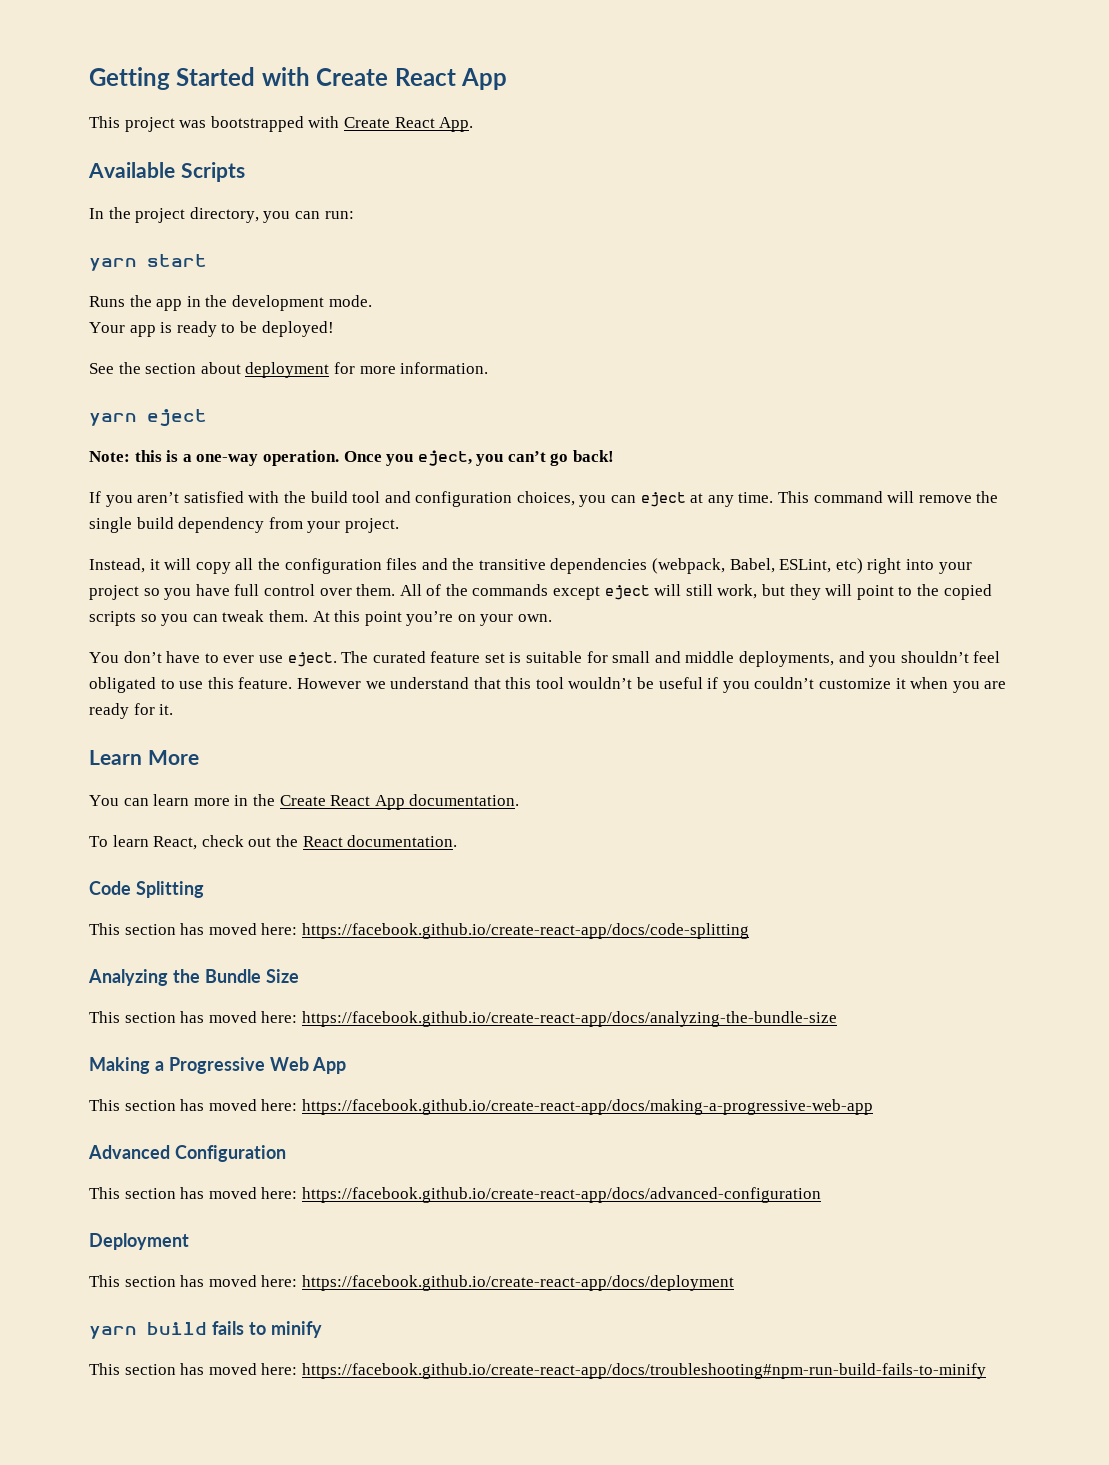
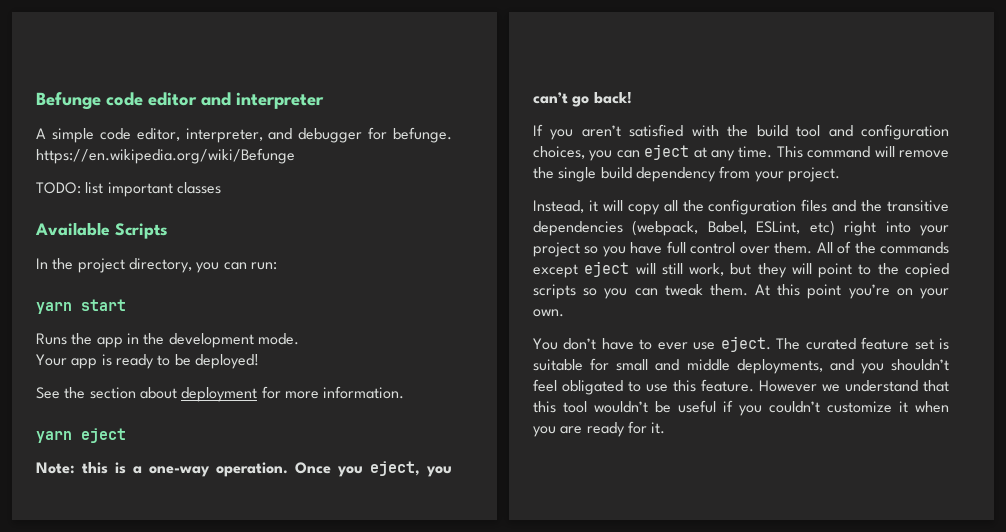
[89,67,508,90] [89,116,474,132] Getting Started with Create React App // This project was bootstrapped with Create React App. -> [36,92,324,110] [36,127,452,143] [36,148,295,164] [36,182,221,197] Befunge code editor and interpreter // A simple code editor, interpreter, and debugger for befunge. https://en.wikipedia.org/wiki/Befunge // TODO: list important classes
[89,750,199,765] [89,794,520,810] [89,835,458,850] [89,881,204,898] [89,923,749,939] [88,969,299,986] [89,1011,837,1027] [89,1057,347,1074] [89,1099,873,1115] [88,1145,286,1162] [89,1187,821,1203] [89,1233,189,1250] [89,1275,734,1291] [89,1321,322,1339] [89,1363,986,1379] // Learn More // You can learn more in the Create React App documentation. // To learn React, check out the React documentation. // Code Splitting // This section has moved here: https://facebook.github.io/create-react-app/docs/code-splitting // Analyzing the Bundle Size // This section has moved here: https://facebook.github.io/create-react-app/docs/analyzing-the-bundle-size // Making a Progressive Web App // This section has moved here: https://facebook.github.io/create-react-app/docs/making-a-progressive-web-app // Advanced Configuration // This section has moved here: https://facebook.github.io/create-react-app/docs/advanced-configuration // Deployment // This section has moved here: https://facebook.github.io/create-react-app/docs/deployment // yarn build fails to minify // This section has moved here: https://facebook.github.io/create-react-app/docs/troubleshooting#npm-run-build-fails-to-minify -> (666, 428) none

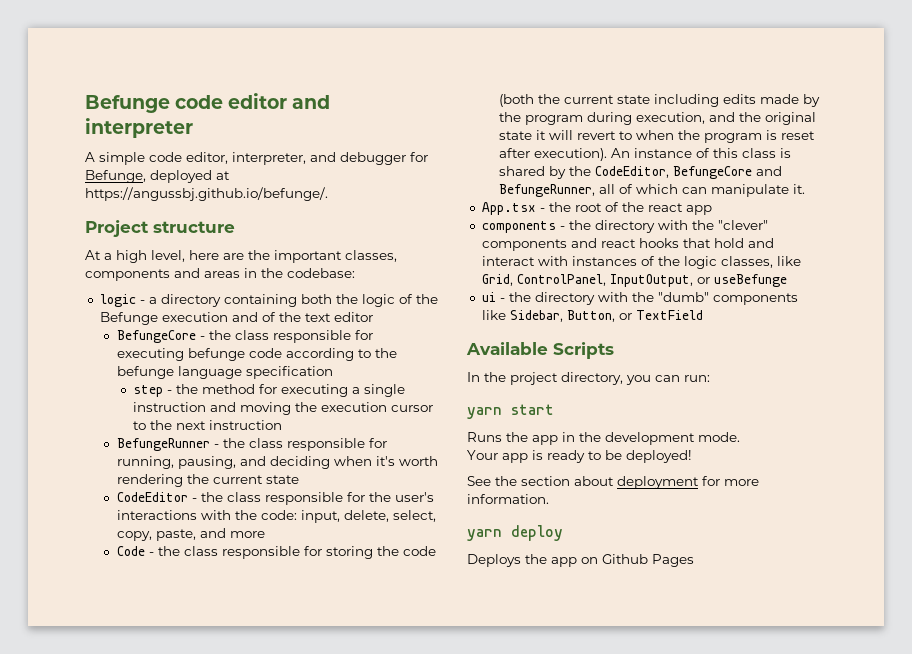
[393,127,452,143] [36,148,295,164] [36,182,221,197] befunge. https://en.wikipedia.org/wiki/Befunge // TODO: list important classes -> [85,170,230,183] [85,187,328,201] [85,220,235,237] [85,250,397,263] [85,268,355,281] [99,294,438,307] [99,312,373,325] [116,330,373,343] [116,348,397,361] [116,366,333,379] [133,384,406,397] [133,402,434,415] [133,420,283,430] [116,438,387,451] [116,456,438,469] [116,474,299,487] [116,492,434,505] [116,510,436,523] [116,528,265,541] [116,546,436,559] [498,94,820,107] [498,112,816,125] [498,130,815,143] [498,148,791,161] [498,166,782,179] [498,184,805,197] [481,202,712,215] [481,220,768,233] [481,238,774,251] [481,256,801,269] [481,274,787,287] [481,292,798,305] [481,310,703,322] Befunge, deployed at https://angussbj.github.io/befunge/. // Project structure // At a high level, here are the important classes, components and areas in the codebase: // logic - a directory containing both the logic of the Befunge execution and of the text editor // BefungeCore - the class responsible for executing befunge code according to the befunge language specification // step - the method for executing a single instruction and moving the execution cursor to the next instruction // BefungeRunner - the class responsible for running, pausing, and deciding when it's worth rendering the current state // CodeEditor - the class responsible for the user's interactions with the code: input, delete, select, copy, paste, and more // Code - the class responsible for storing the code (both the current state including edits made by the program during execution, and the original state it will revert to when the program is reset after execution). An instance of this class is shared by the CodeEditor, BefungeCore and BefungeRunner, all of which can manipulate it. // App.tsx - the root of the react app // components - the directory with the "clever" components and react hooks that hold and interact with instances of the logic classes, like Grid, ControlPanel, InputOutput, or useBefunge // ui - the directory with the "dumb" components like Sidebar, Button, or TextField
[81,428,126,443] [36,461,452,477] [533,92,632,107] [533,124,949,140] [533,144,949,161] [533,166,840,182] [533,199,949,215] [533,220,949,236] [533,241,949,257] [533,261,949,278] [533,284,949,299] [533,309,564,317] [533,336,949,352] [533,358,949,374] [533,379,949,395] [533,400,949,416] [533,421,666,437] eject // Note: this is a one-way operation. Once you eject, you can’t go back! // If you aren’t satisfied with the build tool and configuration choices, you can eject at any time. This command will remove the single build dependency from your project. // Instead, it will copy all the configuration files and the transitive dependencies (webpack, Babel, ESLint, etc) right into your project so you have full control over them. All of the commands except eject will still work, but they will point to the copied scripts so you can tweak them. At this point you’re on your own. // You don’t have to ever use eject. The curated feature set is suitable for small and middle deployments, and you shouldn’t feel obligated to use this feature. However we understand that this tool wouldn’t be useful if you couldn’t customize it when you are ready for it. -> [511,525,563,541] [467,554,694,567] deploy // Deploys the app on Github Pages

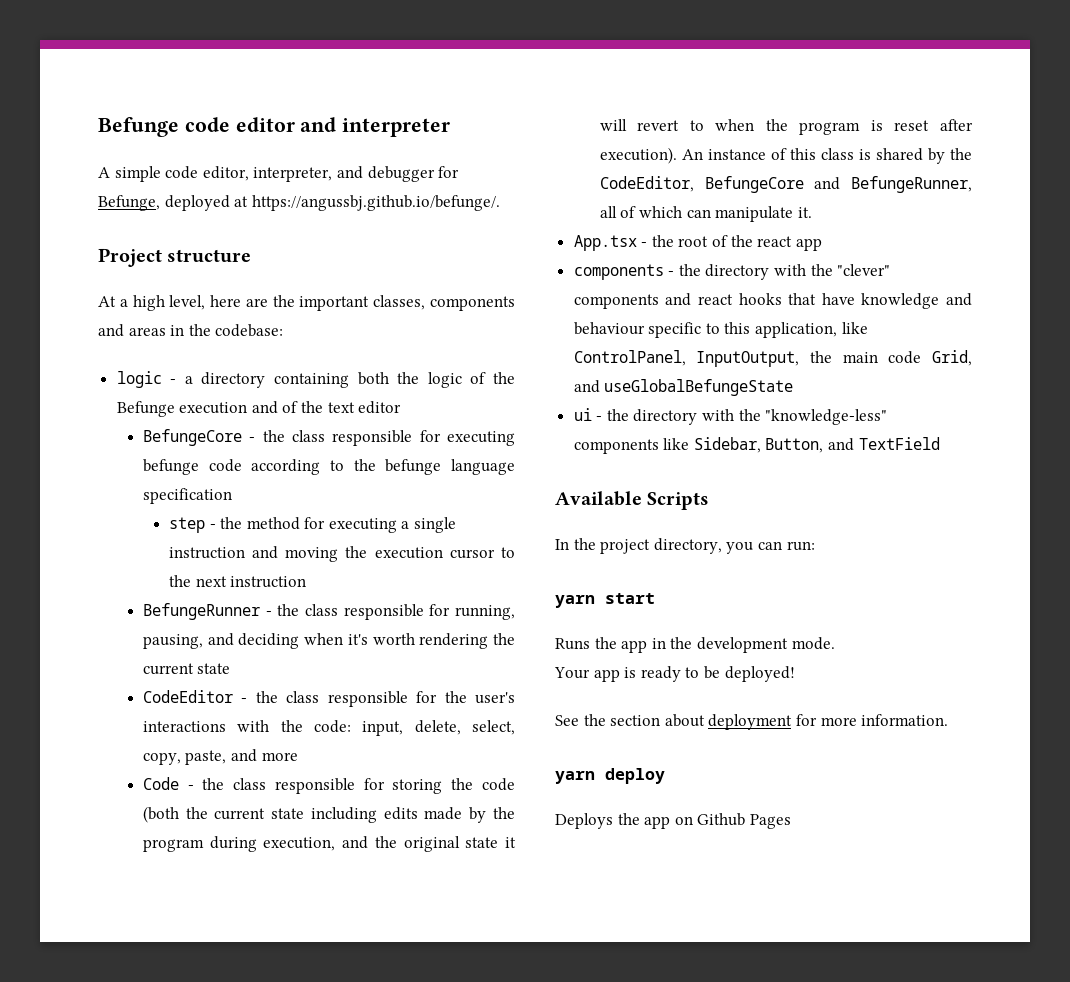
[713,238,774,248] [481,256,801,269] [481,274,787,287] hold and interact with instances of the logic classes, like Grid, ControlPanel, InputOutput, or useBefunge -> [821,293,972,309] [573,322,868,338] [573,350,972,367] [573,379,794,396] have knowledge and behaviour specific to this application, like ControlPanel, InputOutput, the main code Grid, and useGlobalBefungeState
[657,292,709,302] "dumb" -> [765,409,888,425] "knowledge-less"
[618,313,632,320] or -> [828,438,855,451] and

